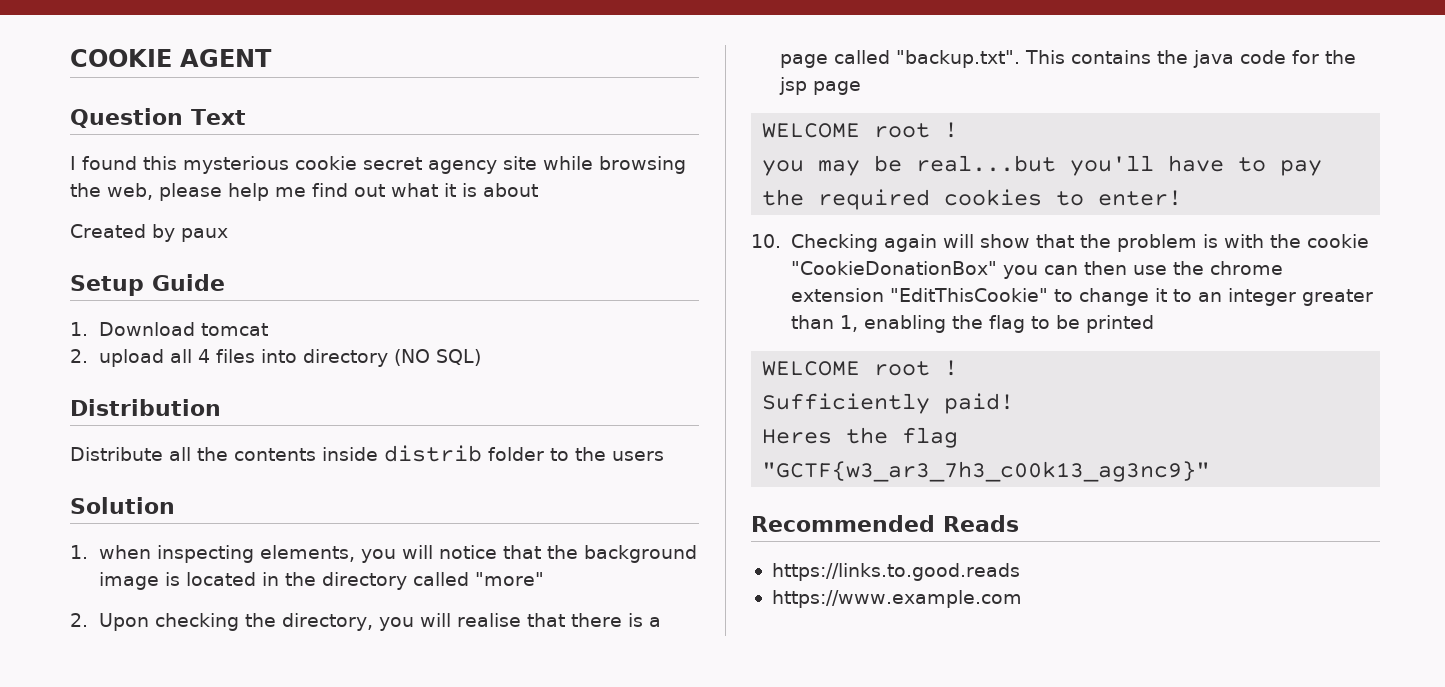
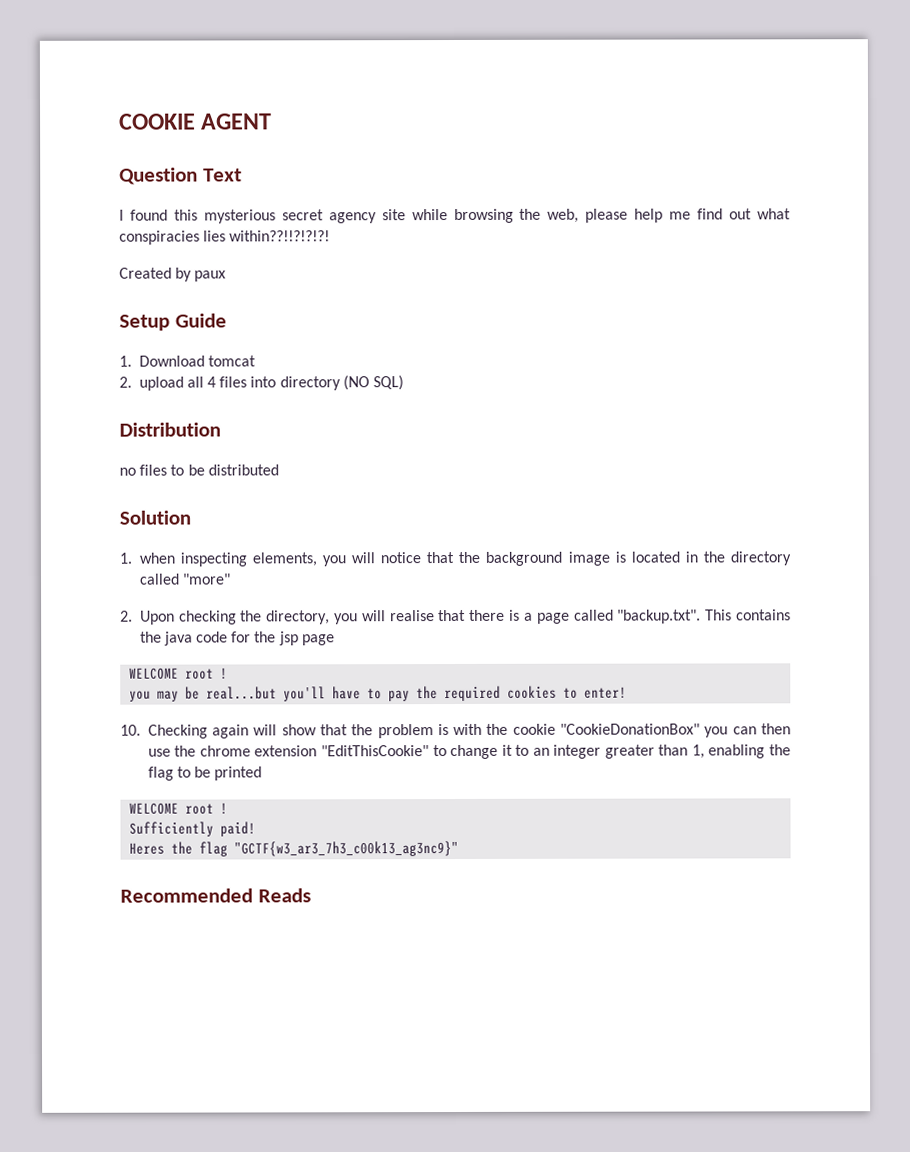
[295,156,357,170] cookie -> (276, 216) none
[444,183,538,197] it is about -> [119,230,331,245] conspiracies lies within??!!?!?!?!
[70,445,664,462] Distribute all the contents inside distrib folder to the users -> [119,464,279,476] no files to be distributed
[771,563,1020,581] [771,590,1022,608] // https://links.to.good.reads // https://www.example.com -> (311, 895) none

